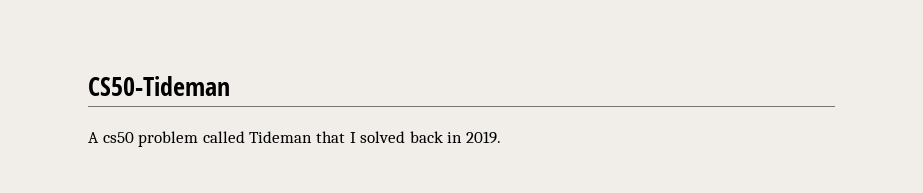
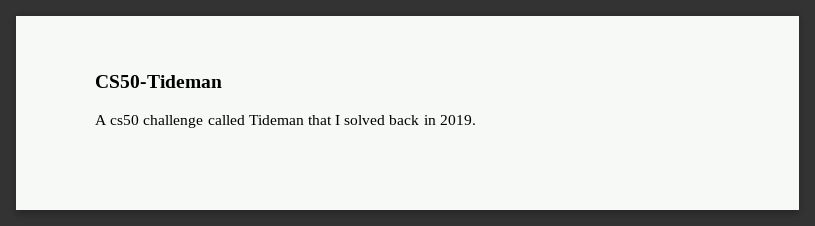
[138,131,199,147] problem -> [143,115,204,128] challenge

